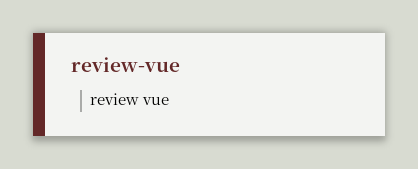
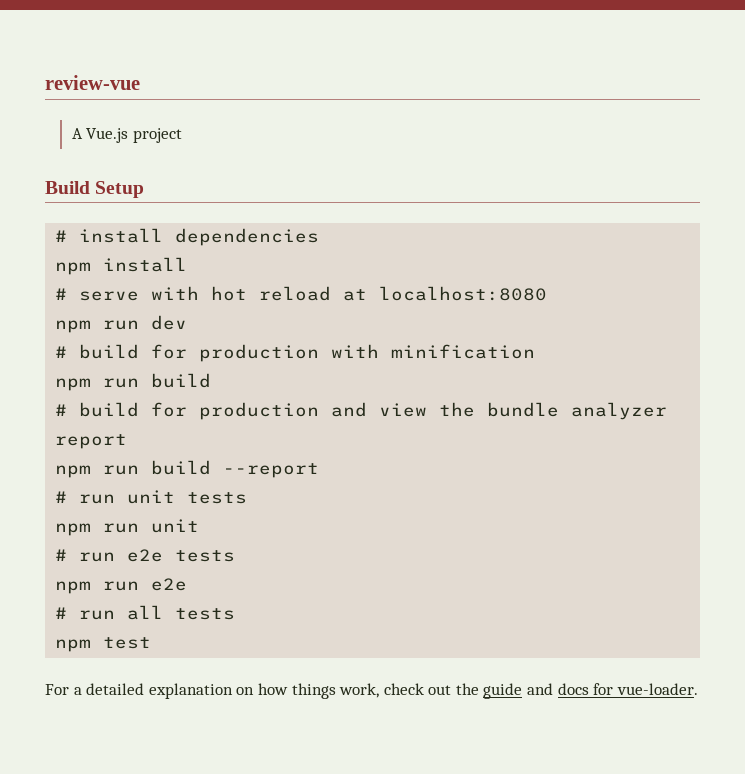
[90,93,170,105] review vue -> [71,128,182,143] [45,181,145,198] [55,228,320,246] [55,257,188,275] [55,286,548,301] [55,315,188,333] [55,344,536,362] [55,373,212,391] [55,402,668,420] [55,434,128,449] [55,460,320,478] [55,490,248,504] [55,519,200,536] [55,549,236,562] [55,578,188,594] [55,605,236,620] [55,637,152,652] [45,683,698,699] A Vue.js project // Build Setup // # install dependencies // npm install // # serve with hot reload at localhost:8080 // npm run dev // # build for production with minification // npm run build // # build for production and view the bundle analyzer report // npm run build --report // # run unit tests // npm run unit // # run e2e tests // npm run e2e // # run all tests // npm test // For a detailed explanation on how things work, check out the guide and docs for vue-loader.

